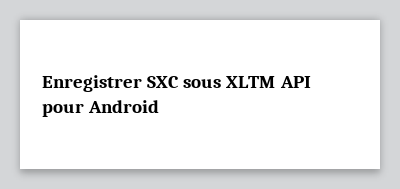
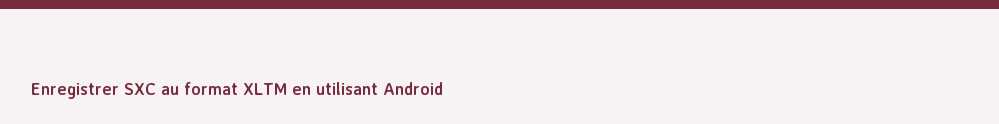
[183,76,311,88] [42,103,84,117] sous XLTM API pour -> [161,82,378,95] au format XLTM en utilisant

